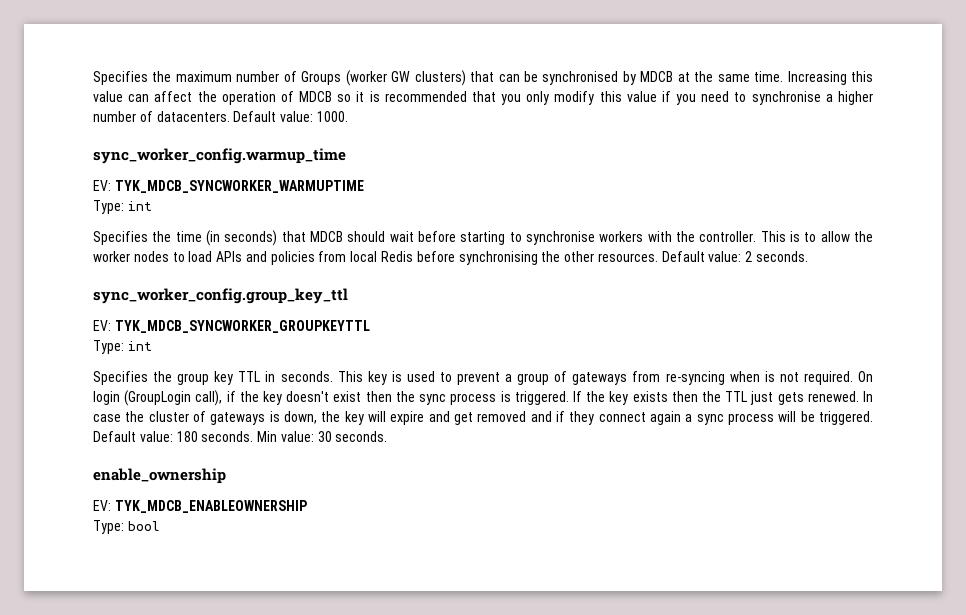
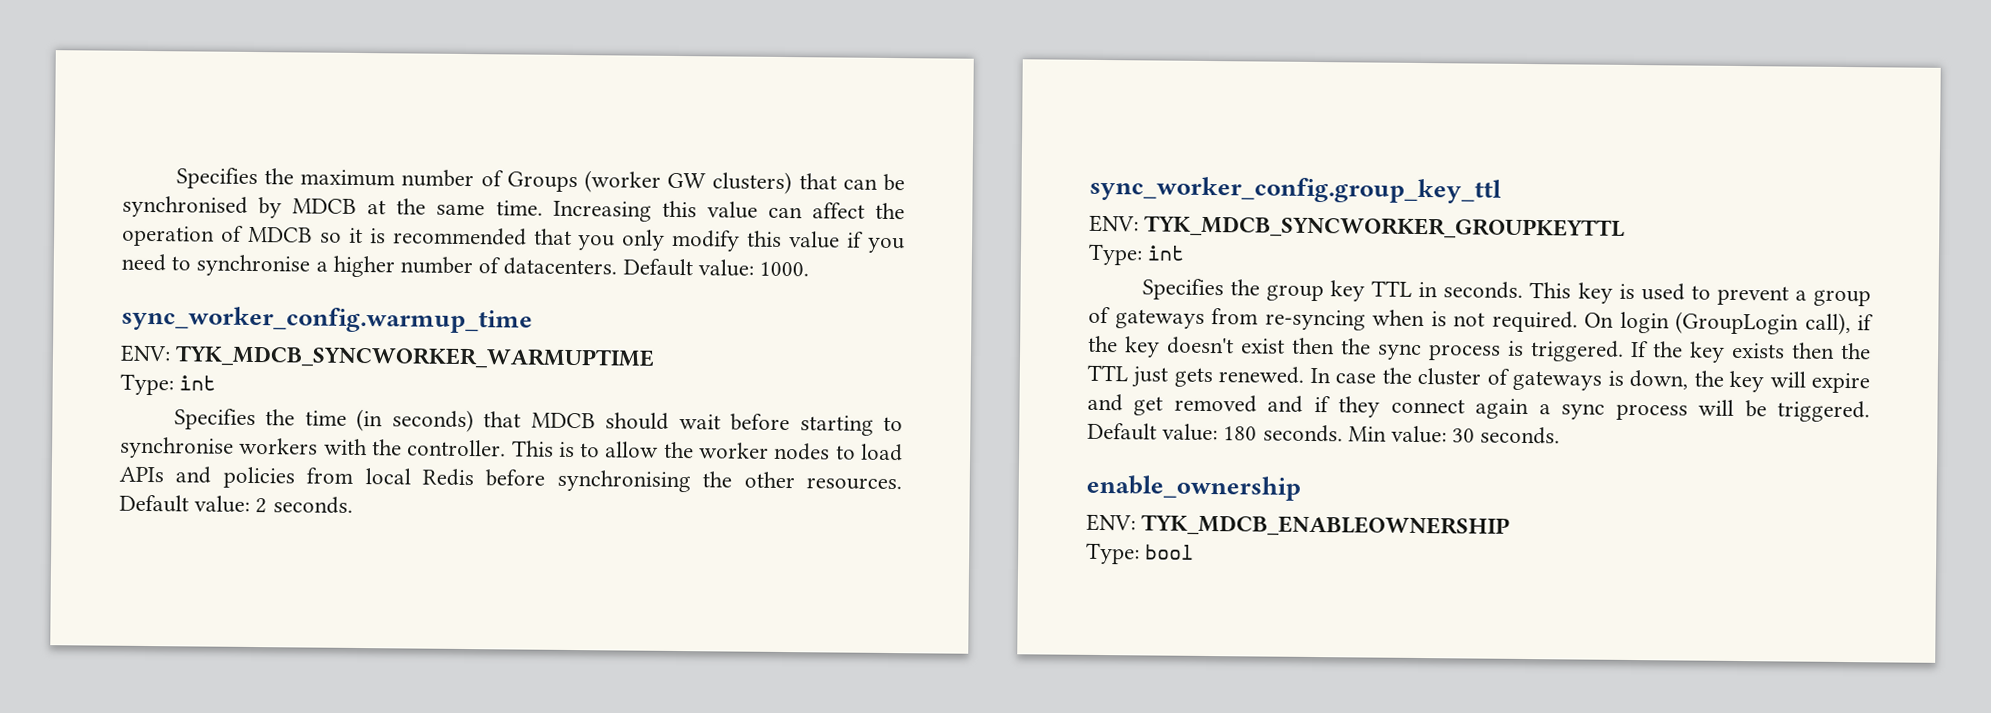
[93,180,111,191] EV: -> [120,344,171,363] ENV:
[93,320,111,331] EV: -> [1089,214,1139,233] ENV:
[93,500,111,511] EV: -> [1086,513,1136,532] ENV:

